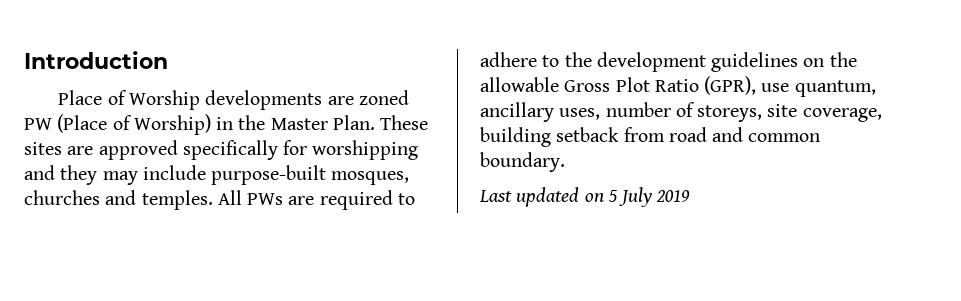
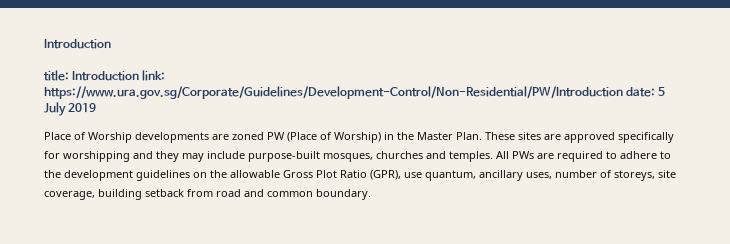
[24,51,168,69] Introduction -> [44,39,111,49] [44,70,166,81] [44,86,666,99] [44,102,97,116] Introduction // title: Introduction link: https://www.ura.gov.sg/Corporate/Guidelines/Development-Control/Non-Residential/PW/Introduction date: 5 July 2019
[479,187,691,207] // Last updated on 5 July 2019 -> (371, 194) none

